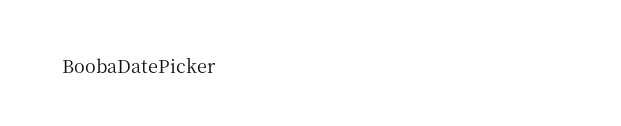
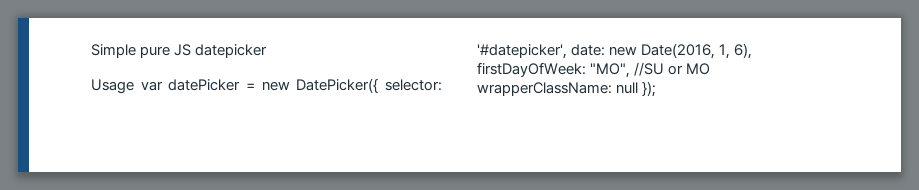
[62,57,216,73] BoobaDatePicker -> [91,44,268,58] [91,78,442,94] [477,43,753,59] [477,62,711,78] [477,81,657,97] Simple pure JS datepicker // Usage var datePicker = new DatePicker({ selector: '#datepicker', date: new Date(2016, 1, 6), firstDayOfWeek: "MO", //SU or MO wrapperClassName: null });

